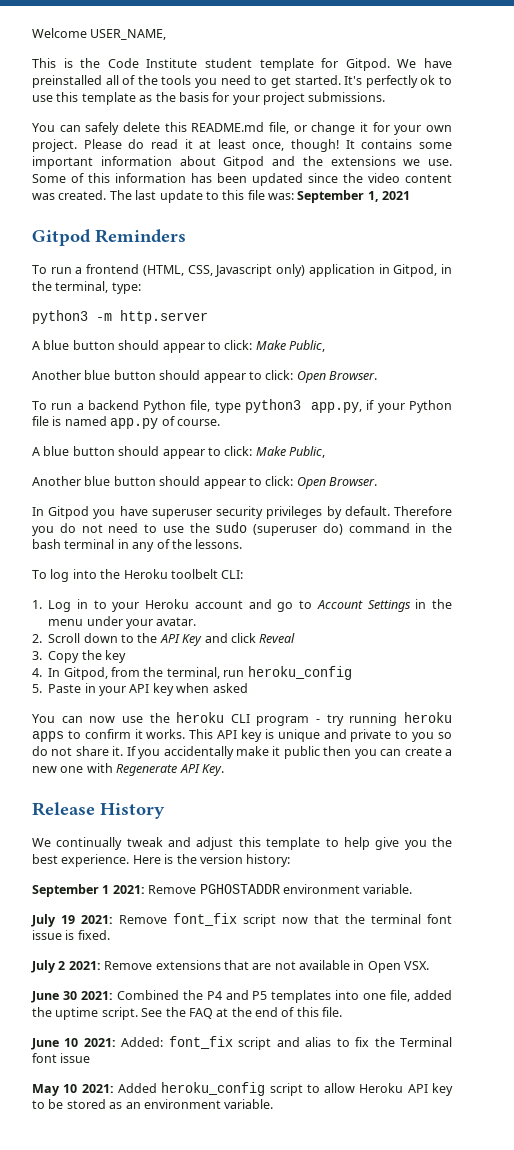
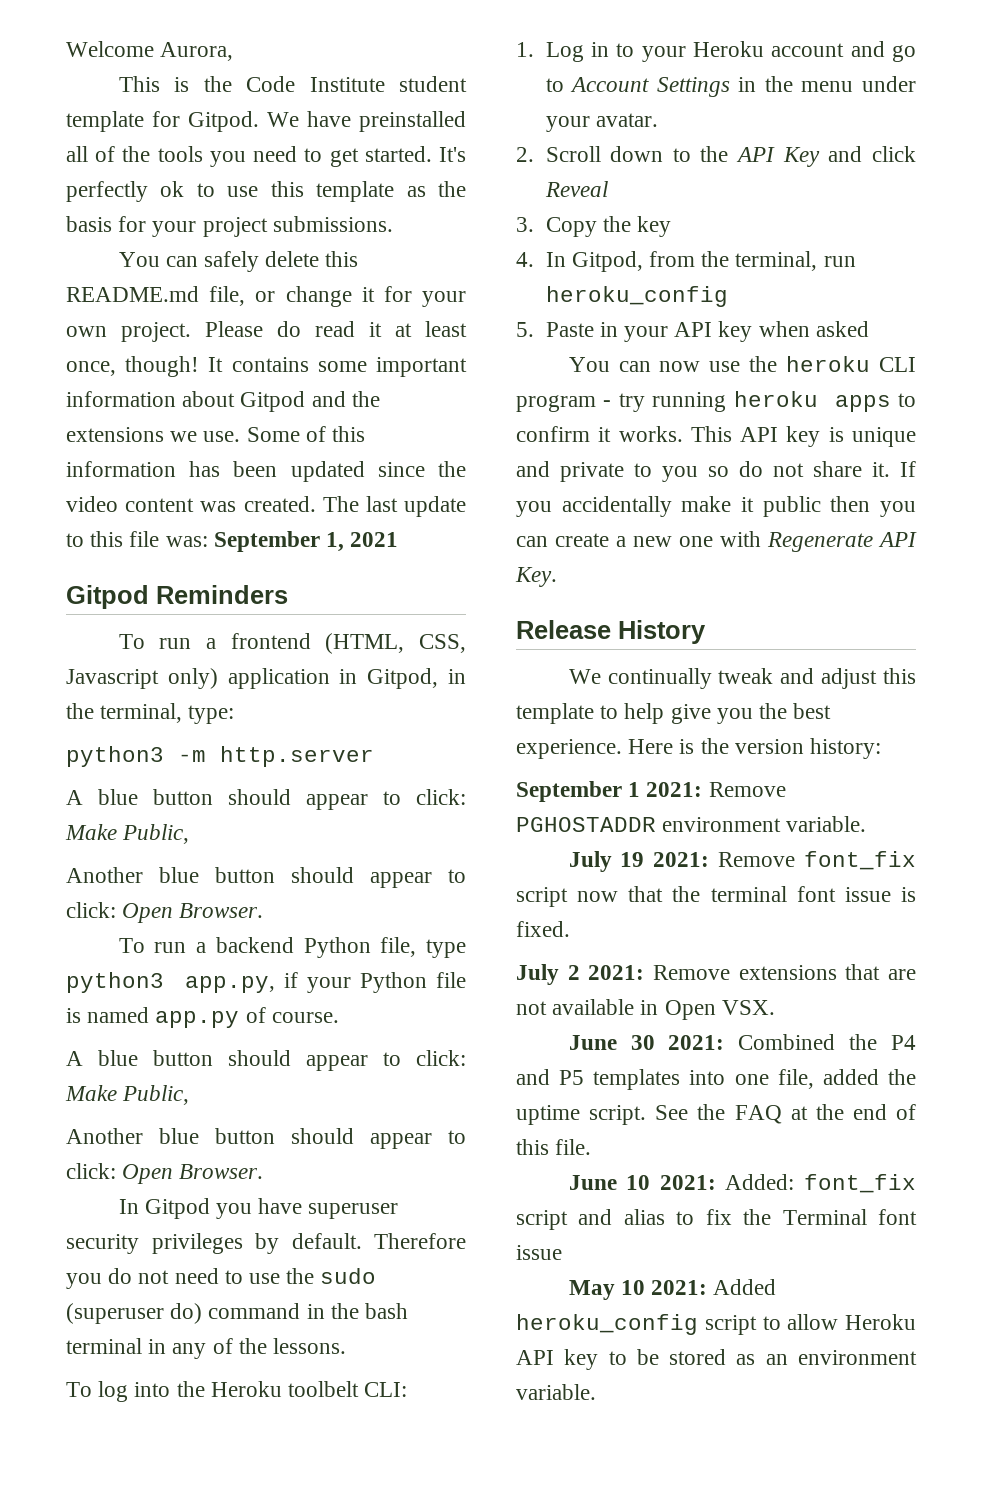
[90,29,167,40] USER_NAME, -> [160,42,234,61] Aurora,

